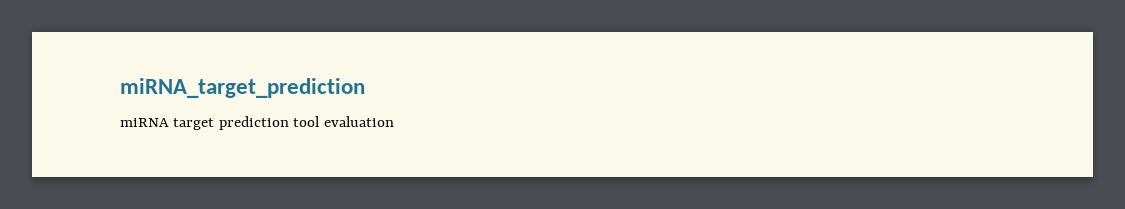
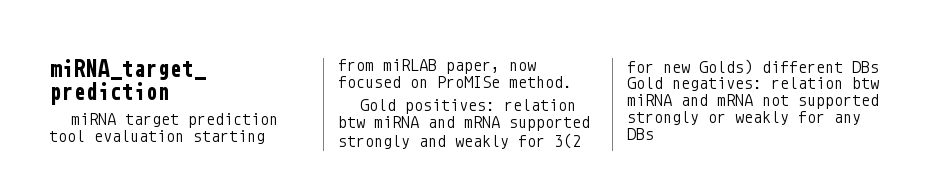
(394, 121) none -> [193,130,265,144] [338,59,536,74] [338,76,572,88] [360,99,577,114] [338,116,590,131] [338,133,581,149] [627,59,879,75] [627,77,879,91] [627,94,879,109] [627,111,861,125] [627,128,654,140] starting from miRLAB paper, now focused on ProMISe method. // Gold positives: relation btw miRNA and mRNA supported strongly and weakly for 3(2 for new Golds) different DBs Gold negatives: relation btw miRNA and mRNA not supported strongly or weakly for any DBs

